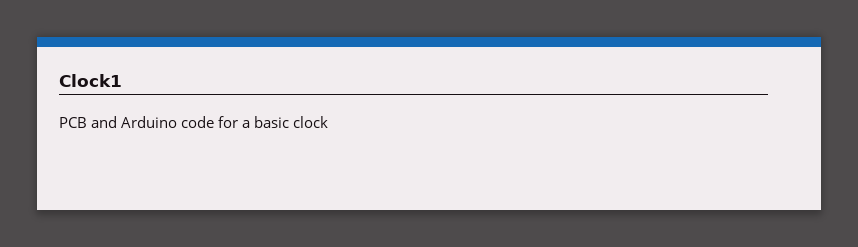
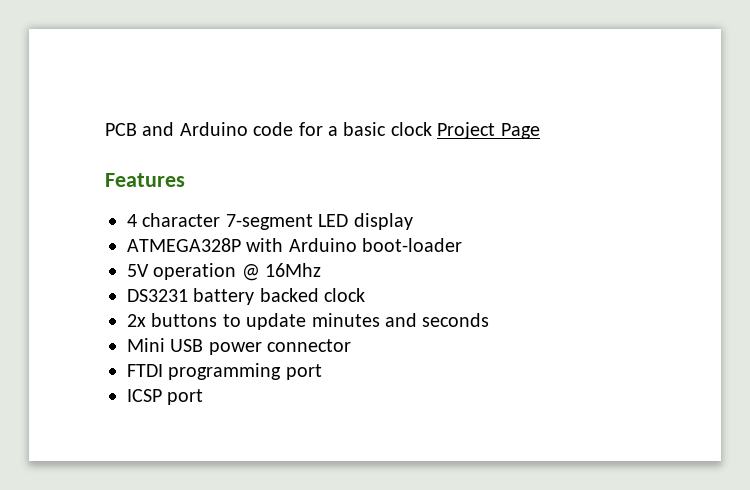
[59,74,122,87] Clock1 // -> (105, 129) none
(329, 122) none -> [437,122,540,139] [105,173,185,187] [127,213,413,230] [127,238,463,252] [127,263,322,281] [127,288,366,305] [127,313,490,330] [127,338,352,355] [127,363,322,380] [127,389,204,405] Project Page // Features // 4 character 7-segment LED display // ATMEGA328P with Arduino boot-loader // 5V operation @ 16Mhz // DS3231 battery backed clock // 2x buttons to update minutes and seconds // Mini USB power connector // FTDI programming port // ICSP port

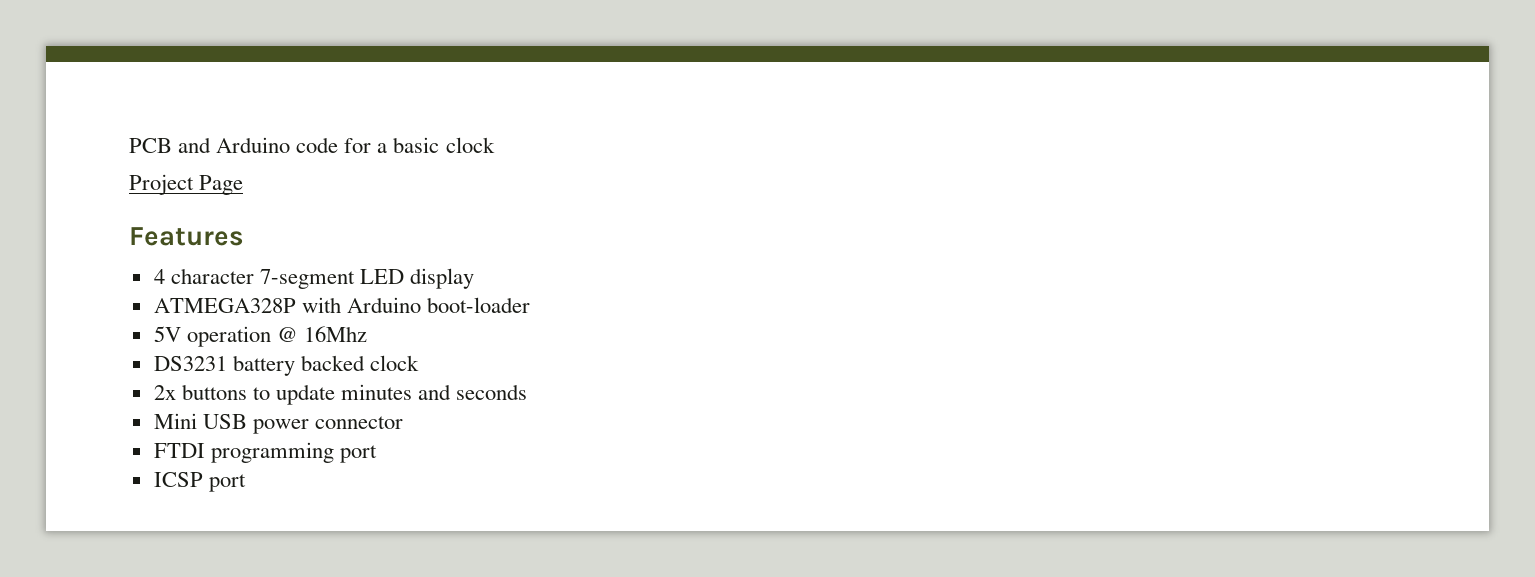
(432, 129) none -> (495, 145) //

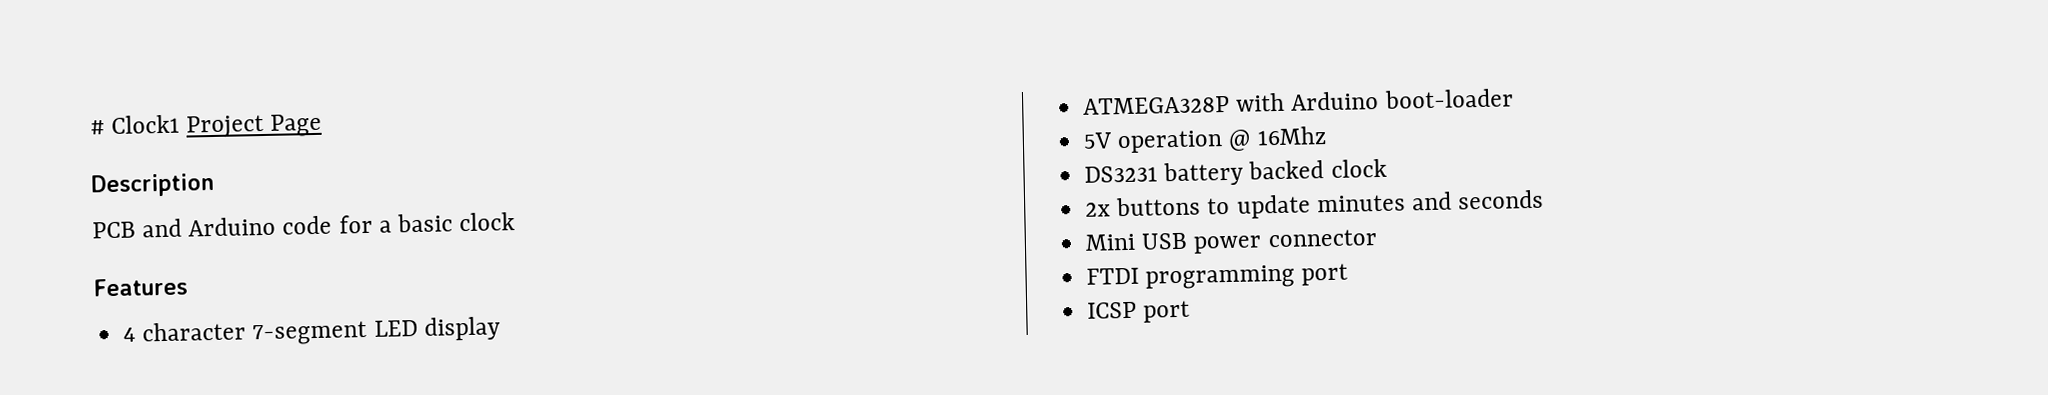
(129, 145) none -> [90,113,323,139] [91,172,214,198] # Clock1 Project Page // Description //
[129,174,244,195] // Project Page -> (516, 222) none

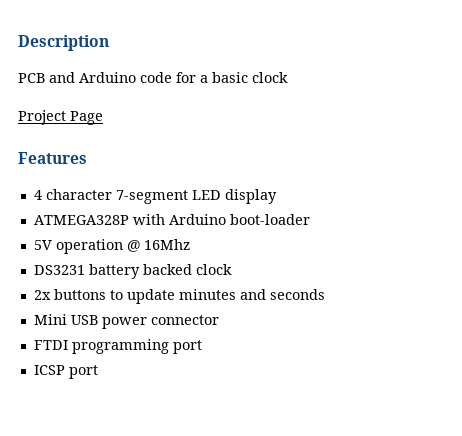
[90,113,323,139] # Clock1 Project Page // -> (18, 43) none
(516, 222) none -> [18,110,103,125] // Project Page

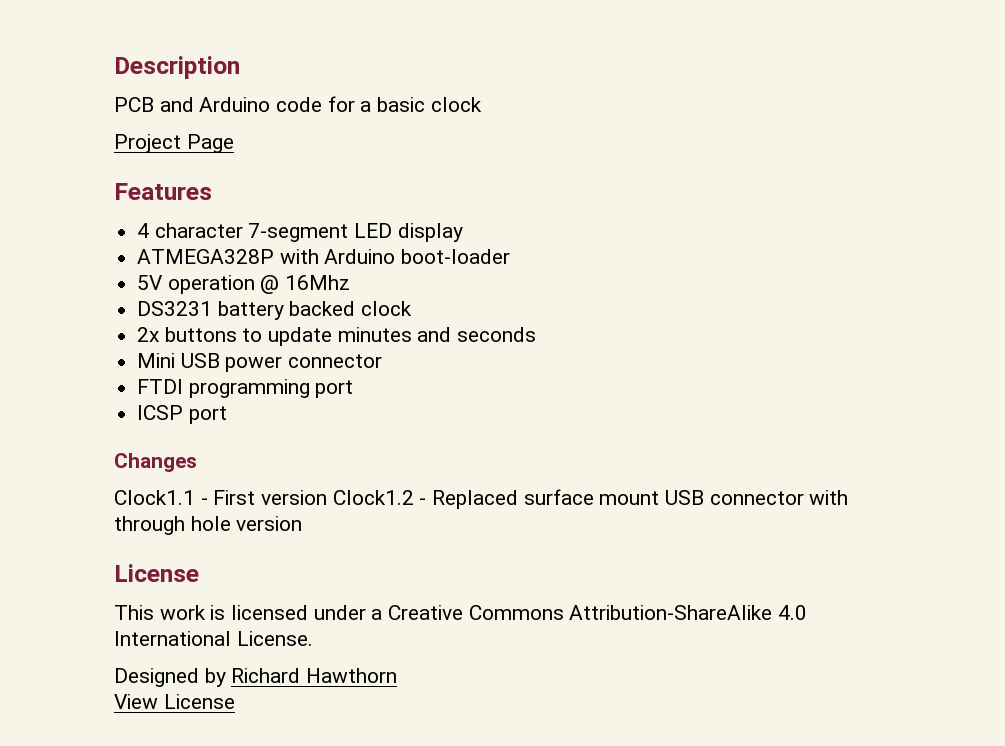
(98, 372) none -> [114,453,197,472] [114,489,849,509] [114,516,303,535] [114,564,199,582] [114,605,808,620] [114,631,313,646] [114,668,398,687] [114,694,235,709] // Changes // Clock1.1 - First version Clock1.2 - Replaced surface mount USB connector with through hole version // License // This work is licensed under a Creative Commons Attribution-ShareAlike 4.0 International License. // Designed by Richard Hawthorn // View License

